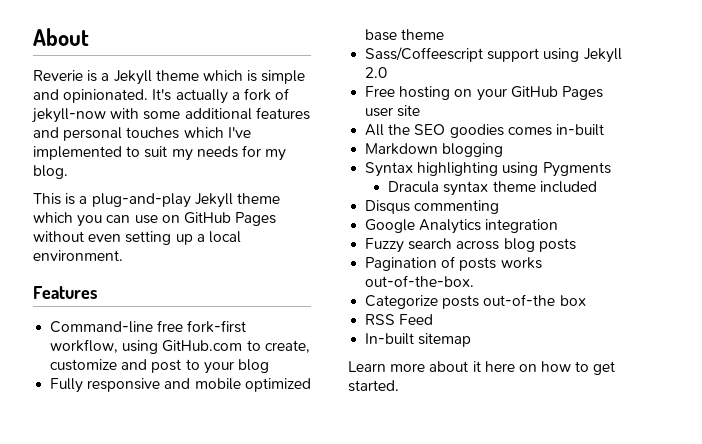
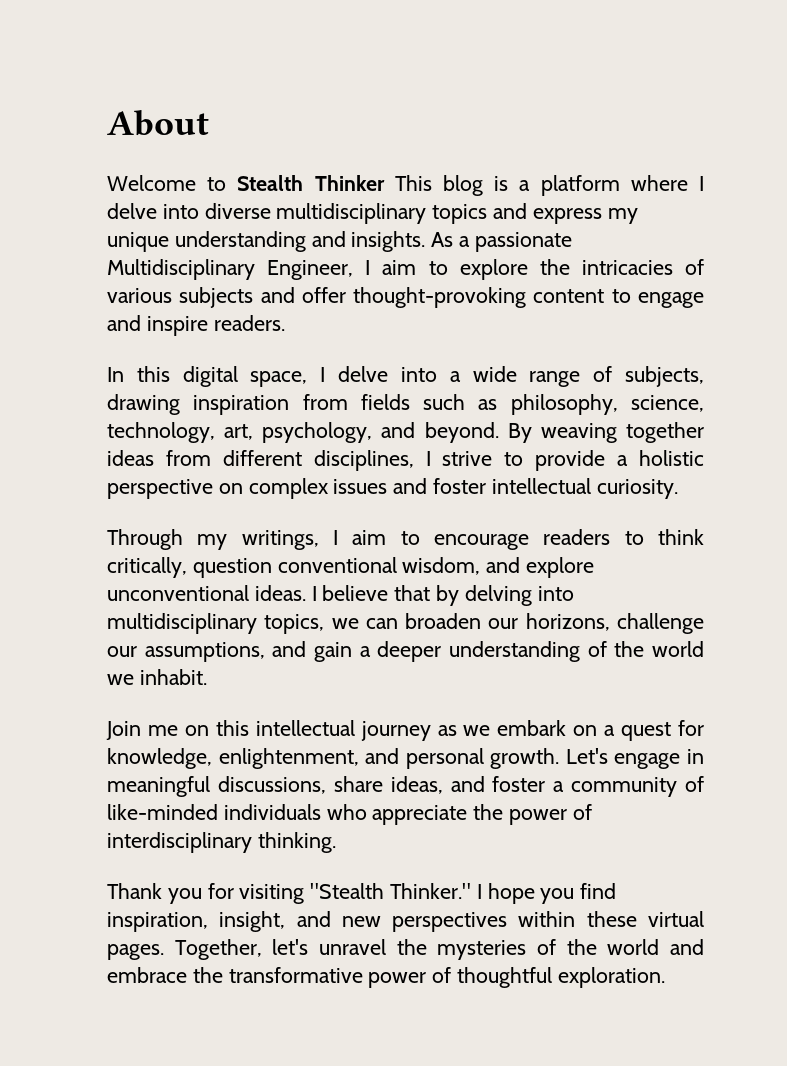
[33,70,306,85] [33,88,290,104] [32,107,310,123] [33,127,251,141] [33,145,287,161] [33,165,68,179] [33,193,280,208] [33,212,277,227] [33,231,241,245] [33,250,123,261] [33,286,97,299] [50,320,247,333] [50,339,310,354] [50,359,269,374] [50,378,311,393] [365,29,445,41] [365,47,622,63] [365,67,388,78] [365,86,603,101] [365,105,421,117] [365,124,604,138] [365,143,504,157] [365,162,611,177] [388,181,597,196] [365,200,500,214] [365,219,559,234] [365,238,576,253] [365,256,542,271] [365,275,475,287] [365,294,586,309] [365,314,434,325] [365,333,472,347] [348,361,616,375] [348,380,399,392] Reverie is a Jekyll theme which is simple and opinionated. It's actually a fork of jekyll-now with some additional features and personal touches which I've implemented to suit my needs for my blog. // This is a plug-and-play Jekyll theme which you can use on GitHub Pages without even setting up a local environment. // Features // Command-line free fork-first workflow, using GitHub.com to create, customize and post to your blog // Fully responsive and mobile optimized base theme // Sass/Coffeescript support using Jekyll 2.0 // Free hosting on your GitHub Pages user site // All the SEO goodies comes in-built // Markdown blogging // Syntax highlighting using Pygments // Dracula syntax theme included // Disqus commenting // Google Analytics integration // Fuzzy search across blog posts // Pagination of posts works out-of-the-box. // Categorize posts out-of-the box // RSS Feed // In-built sitemap // Learn more about it here on how to get started. -> [107,175,704,196] [107,203,638,224] [107,231,572,252] [107,259,704,280] [107,287,704,308] [107,315,285,336] [107,366,704,387] [107,394,705,415] [107,422,705,443] [107,450,705,471] [107,478,678,499] [107,529,704,550] [107,557,595,578] [107,585,574,606] [107,613,704,634] [107,641,704,662] [107,669,207,685] [106,720,704,741] [107,748,704,769] [107,776,704,797] [107,804,592,825] [107,832,336,853] [107,883,617,904] [107,911,704,932] [107,939,705,960] [107,967,665,988] Welcome to Stealth Thinker This blog is a platform where I delve into diverse multidisciplinary topics and express my unique understanding and insights. As a passionate Multidisciplinary Engineer, I aim to explore the intricacies of various subjects and offer thought-provoking content to engage and inspire readers. // In this digital space, I delve into a wide range of subjects, drawing inspiration from fields such as philosophy, science, technology, art, psychology, and beyond. By weaving together ideas from different disciplines, I strive to provide a holistic perspective on complex issues and foster intellectual curiosity. // Through my writings, I aim to encourage readers to think critically, question conventional wisdom, and explore unconventional ideas. I believe that by delving into multidisciplinary topics, we can broaden our horizons, challenge our assumptions, and gain a deeper understanding of the world we inhabit. // Join me on this intellectual journey as we embark on a quest for knowledge, enlightenment, and personal growth. Let's engage in meaningful discussions, share ideas, and foster a community of like-minded individuals who appreciate the power of interdisciplinary thinking. // Thank you for visiting "Stealth Thinker." I hope you find inspiration, insight, and new perspectives within these virtual pages. Together, let's unravel the mysteries of the world and embrace the transformative power of thoughtful exploration.

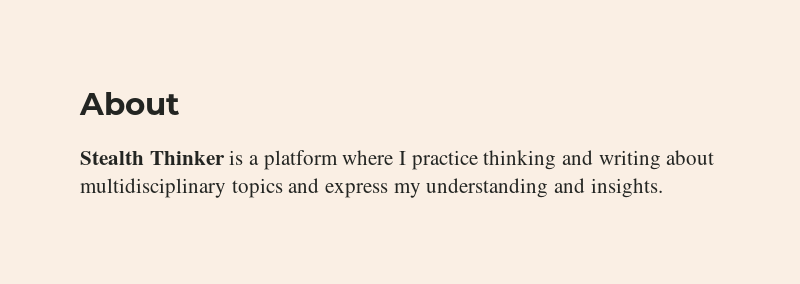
[107,175,483,196] Welcome to Stealth Thinker This blog -> [80,151,225,165] Stealth Thinker
[107,203,271,219] delve into diverse -> [411,150,715,170] practice thinking and writing about
[107,232,169,252] unique -> (421, 190) none
[431,232,572,252] [107,259,704,280] [107,287,704,308] [107,315,285,336] [107,366,704,387] [107,394,705,415] [107,422,705,443] [107,450,705,471] [107,478,678,499] [107,529,704,550] [107,557,595,578] [107,585,574,606] [107,613,704,634] [107,641,704,662] [107,669,207,685] [106,720,704,741] [107,748,704,769] [107,776,704,797] [107,804,592,825] [107,832,336,853] [107,883,617,904] [107,911,704,932] [107,939,705,960] [107,967,665,988] As a passionate Multidisciplinary Engineer, I aim to explore the intricacies of various subjects and offer thought-provoking content to engage and inspire readers. // In this digital space, I delve into a wide range of subjects, drawing inspiration from fields such as philosophy, science, technology, art, psychology, and beyond. By weaving together ideas from different disciplines, I strive to provide a holistic perspective on complex issues and foster intellectual curiosity. // Through my writings, I aim to encourage readers to think critically, question conventional wisdom, and explore unconventional ideas. I believe that by delving into multidisciplinary topics, we can broaden our horizons, challenge our assumptions, and gain a deeper understanding of the world we inhabit. // Join me on this intellectual journey as we embark on a quest for knowledge, enlightenment, and personal growth. Let's engage in meaningful discussions, share ideas, and foster a community of like-minded individuals who appreciate the power of interdisciplinary thinking. // Thank you for visiting "Stealth Thinker." I hope you find inspiration, insight, and new perspectives within these virtual pages. Together, let's unravel the mysteries of the world and embrace the transformative power of thoughtful exploration. -> (663, 188) none

